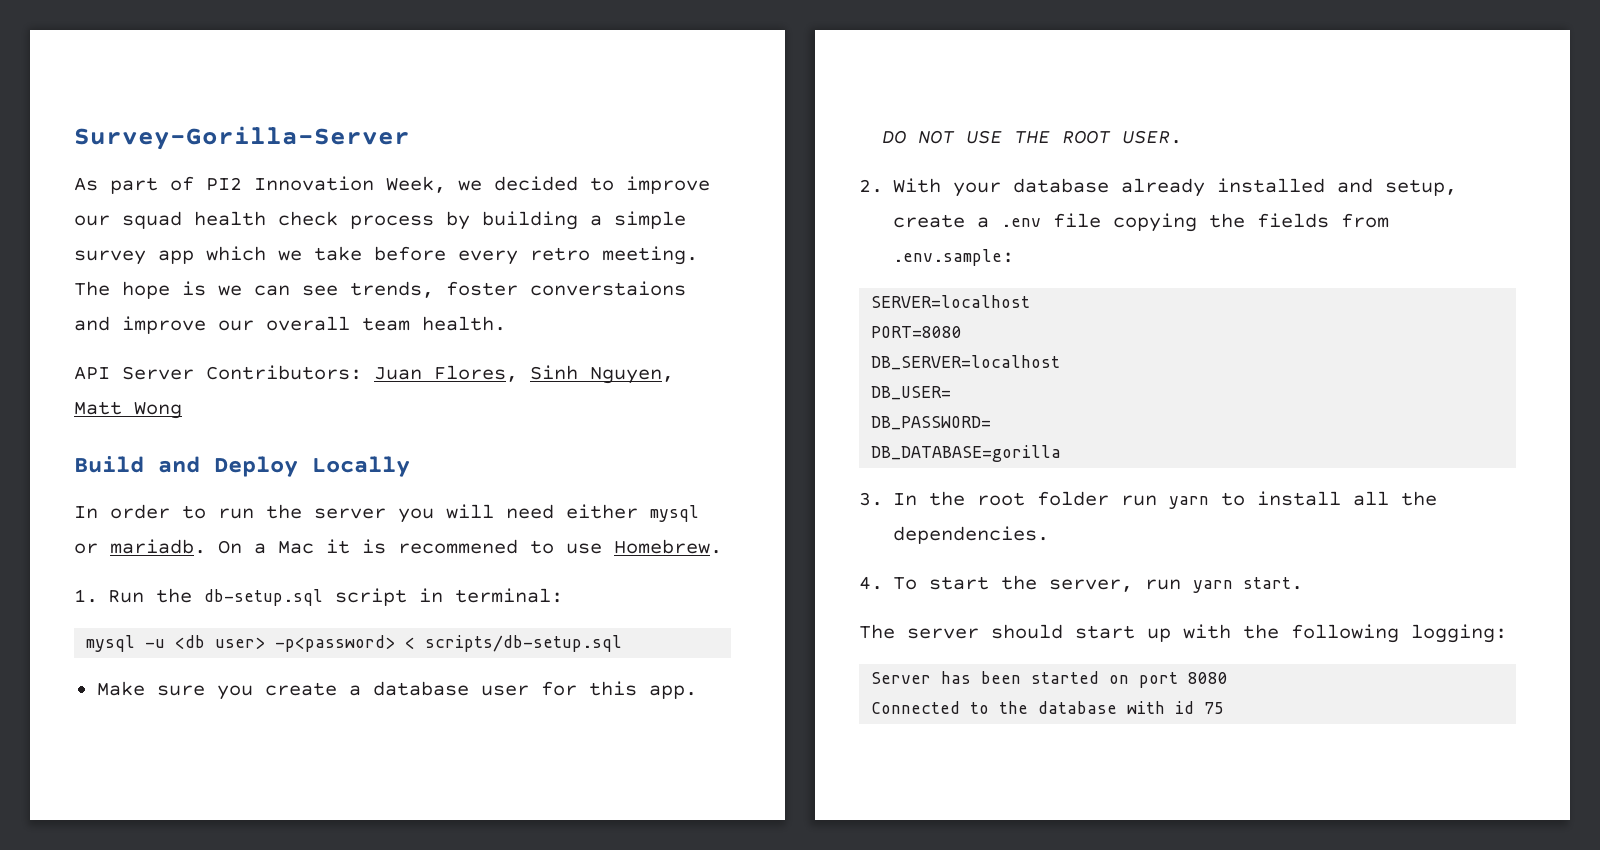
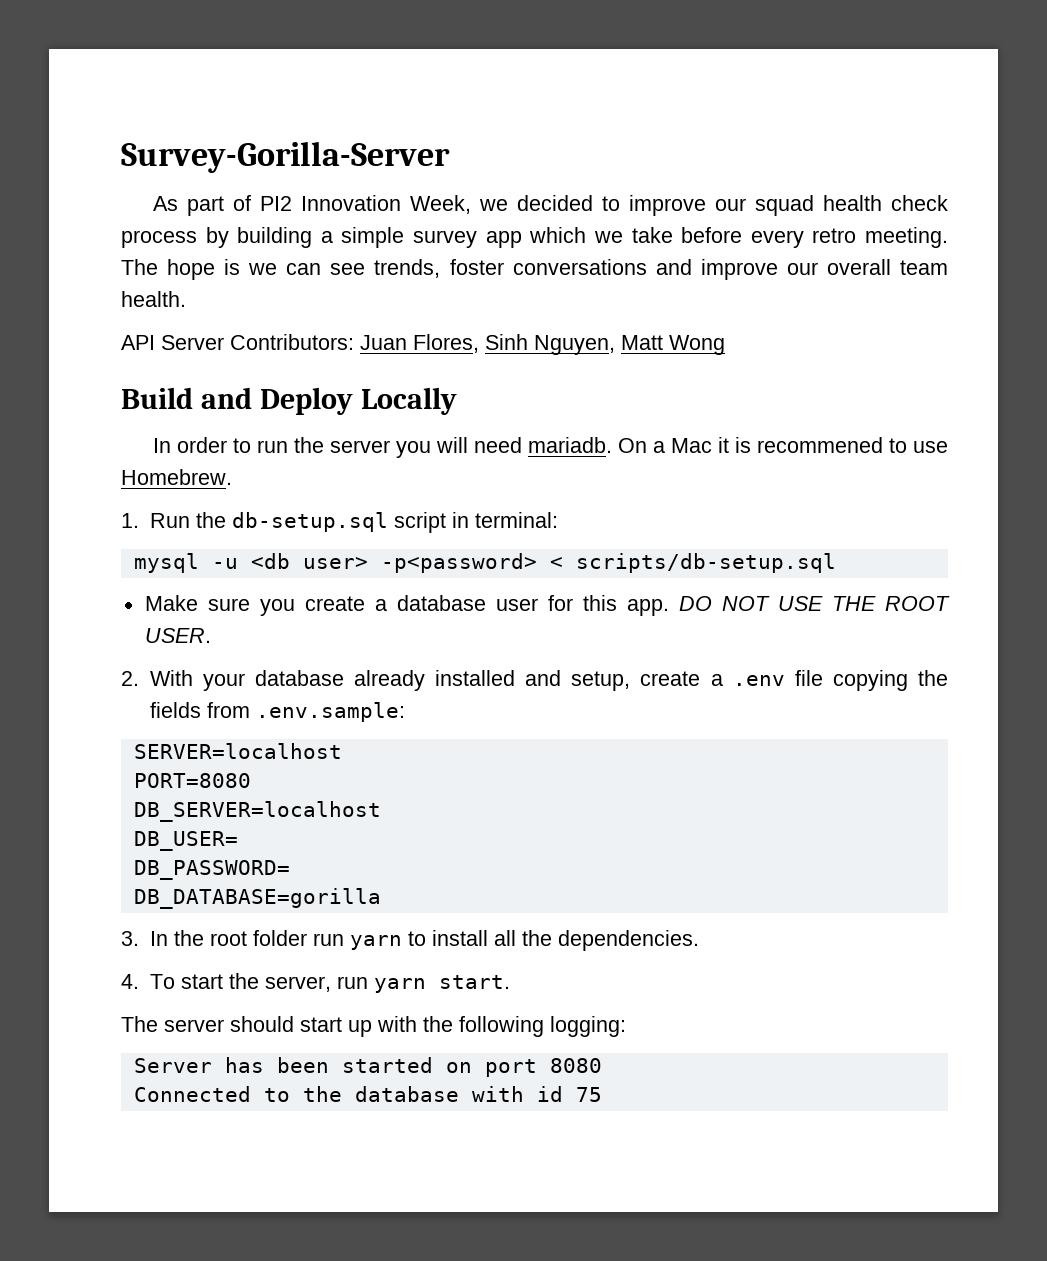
[530,281,686,296] converstaions -> [512,259,647,275] conversations
[566,504,699,522] [74,543,98,554] either mysql or -> (522, 445) none

